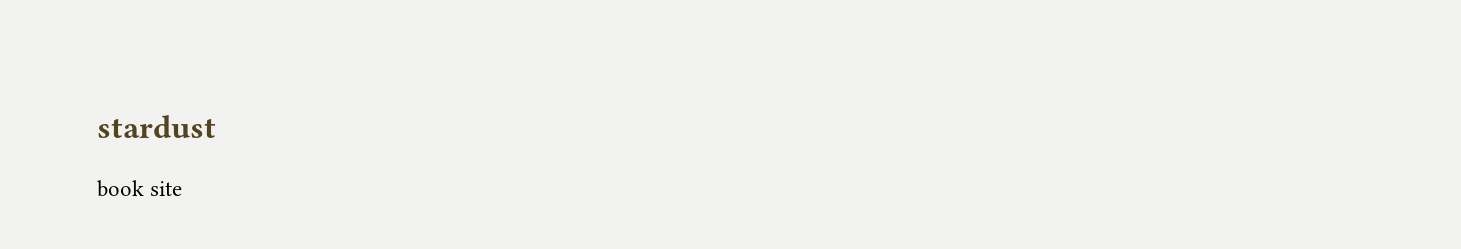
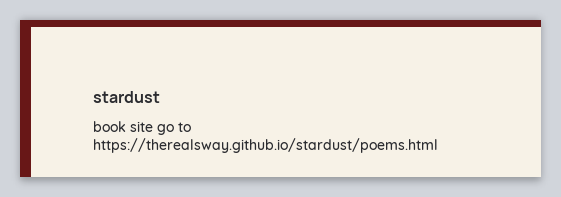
(183, 188) none -> [157,122,191,135] [93,138,438,153] go to https://therealsway.github.io/stardust/poems.html

